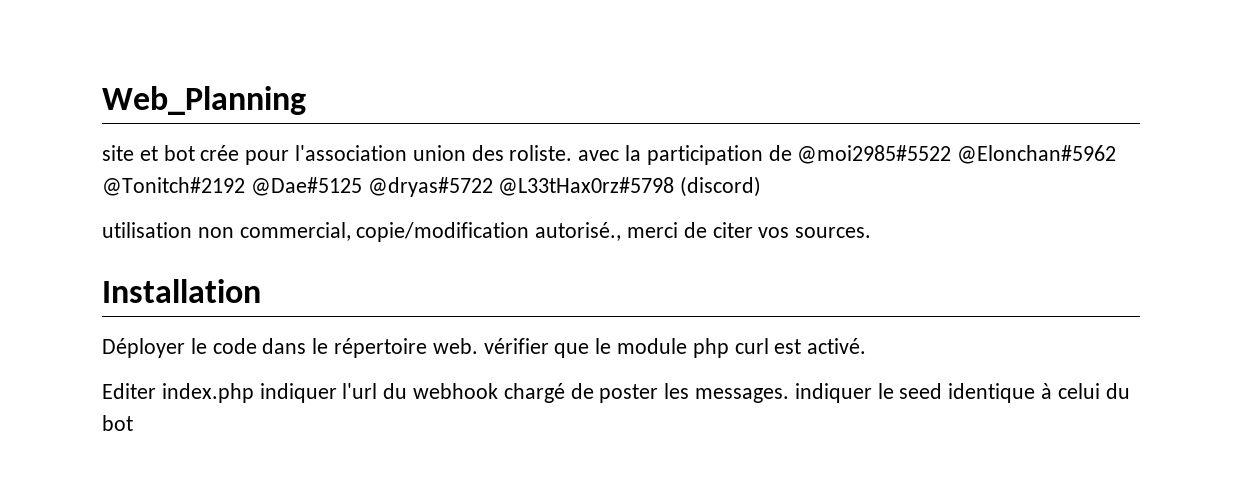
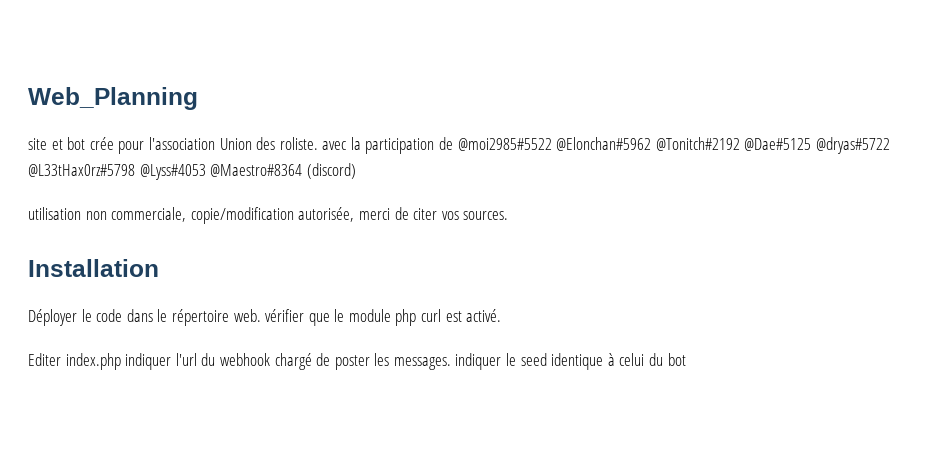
[412,145,466,161] union -> [219,138,252,150] Union
(675, 186) none -> [139,164,303,180] @Lyss#4053 @Maestro#8364
[239,222,622,242] commercial, copie/modification autorisé., -> [111,207,355,224] commerciale, copie/modification autorisée,

